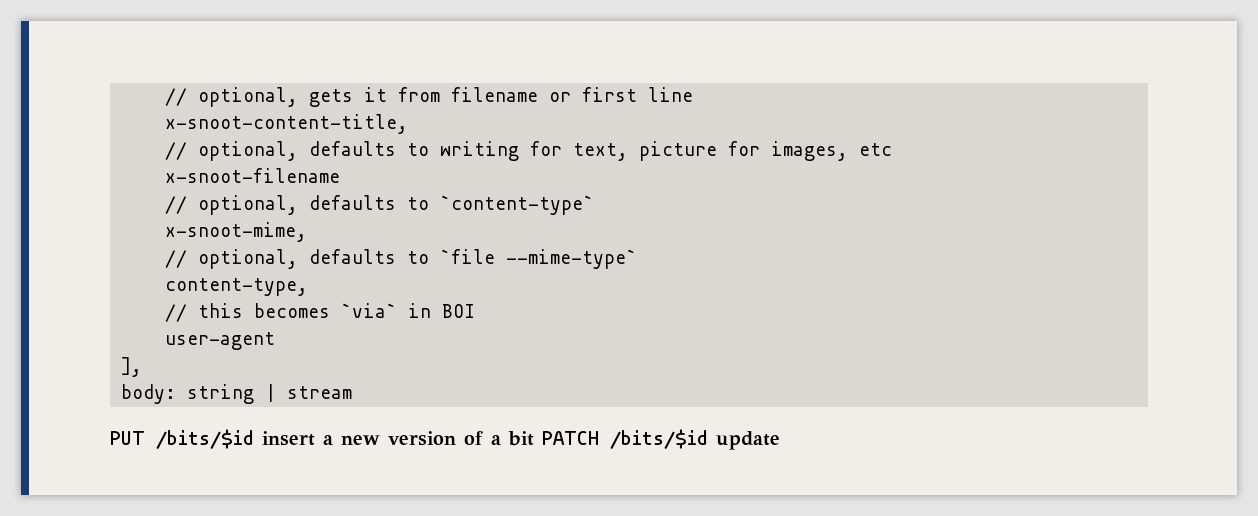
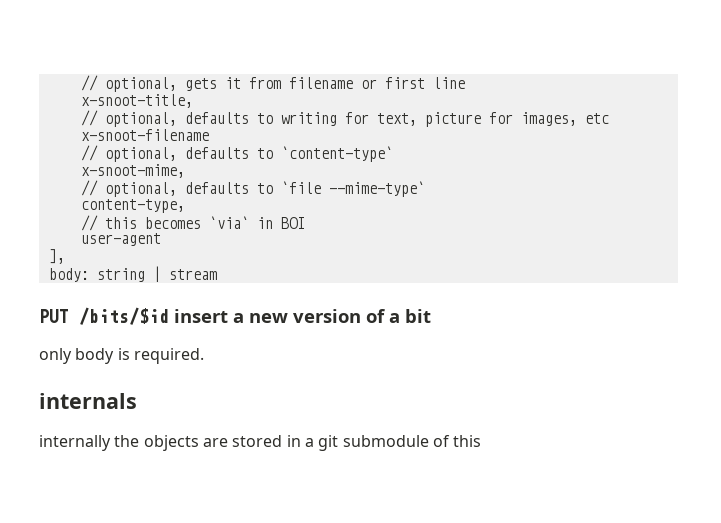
[165,114,409,134] x-snoot-content-title, -> [80,94,193,108] x-snoot-title,
[542,429,780,450] PATCH /bits/$id update -> [39,348,204,364] [39,393,137,409] [39,435,482,451] // only body is required. // internals // internally the objects are stored in a git submodule of this

